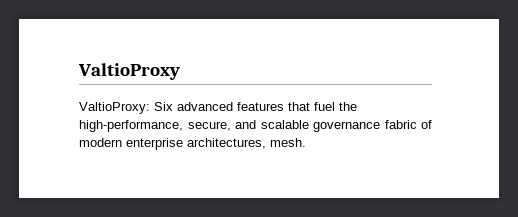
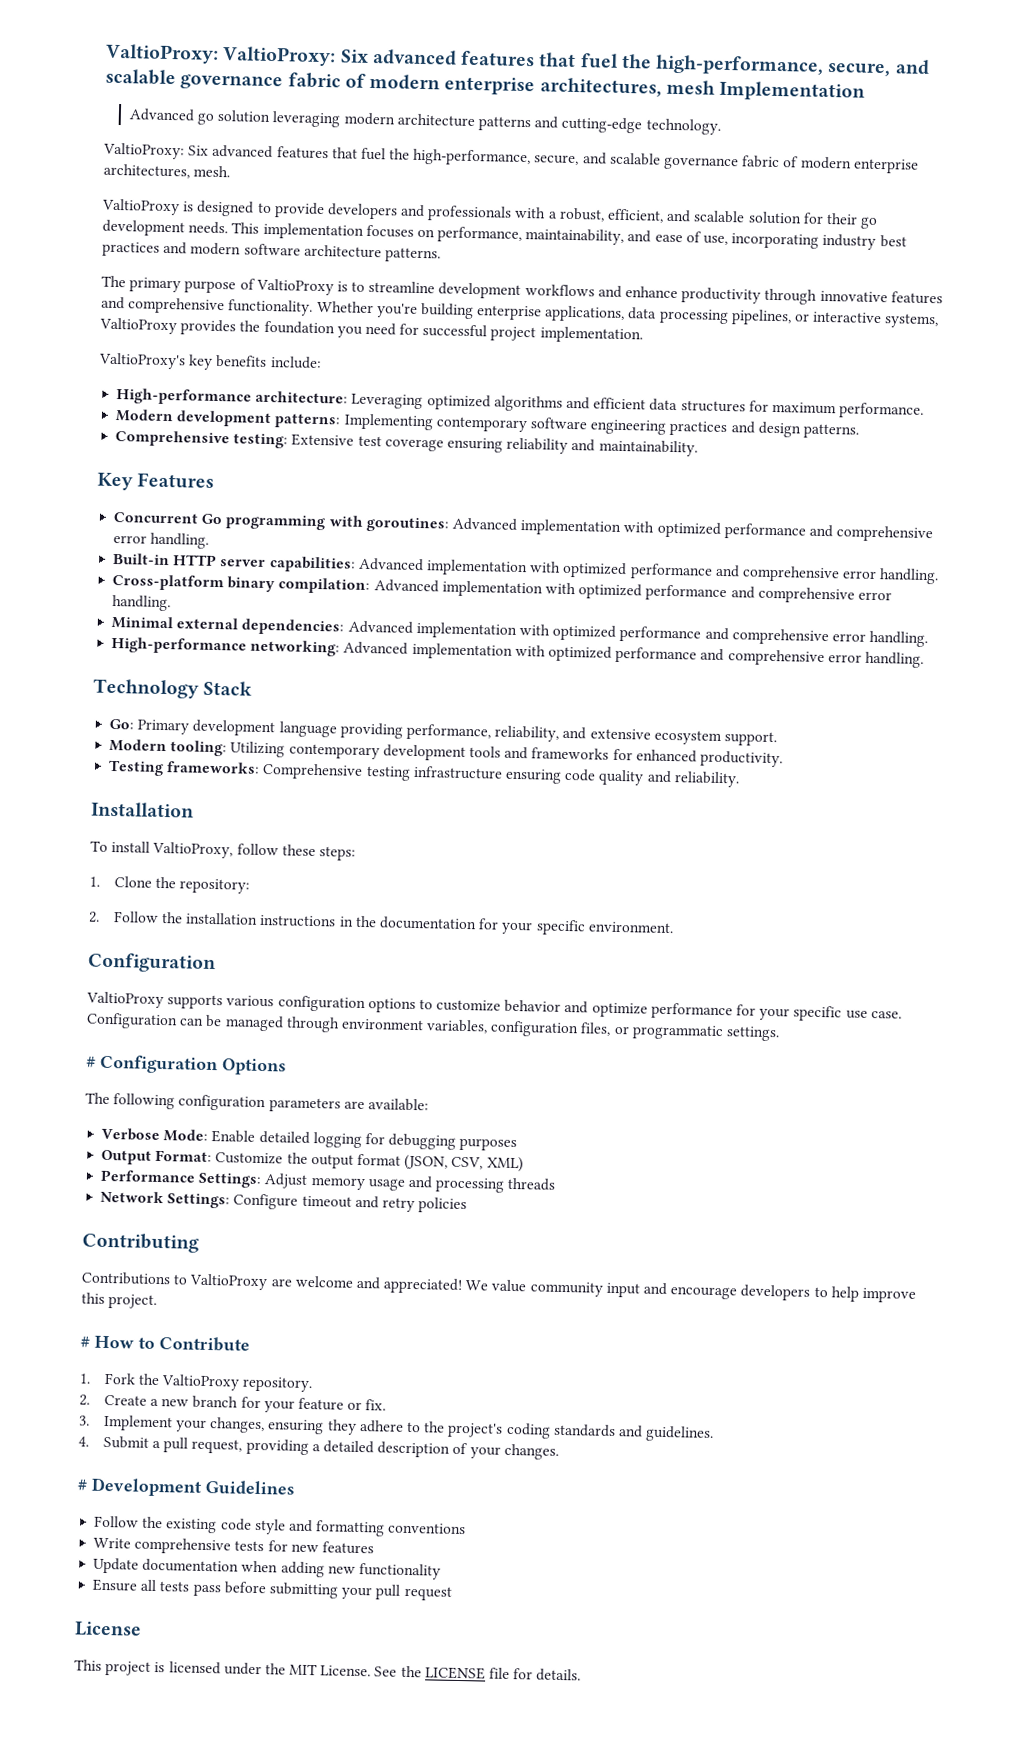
[78,63,180,80] ValtioProxy -> [105,43,930,77] [105,68,866,102] [128,108,721,135] ValtioProxy: ValtioProxy: Six advanced features that fuel the high-performance, secure, and scalable governance fabric of modern enterprise architectures, mesh Implementation // Advanced go solution leveraging modern architecture patterns and cutting-edge technology.
(306, 142) none -> [101,198,879,229] [102,219,907,250] [102,241,441,263] [101,275,943,305] [101,296,940,329] [99,317,643,344] [98,352,322,370] [116,388,925,419] [115,409,859,439] [115,429,698,457] [97,472,215,491] [113,511,934,543] [113,532,210,549] [113,552,940,585] [112,573,892,604] [112,594,172,612] [111,615,929,648] [111,636,924,668] [93,678,253,699] [109,718,777,747] [109,738,783,768] [108,759,740,788] [91,801,194,818] [90,840,356,861] [89,876,251,894] [88,911,674,936] [88,952,216,974] [86,991,902,1022] [86,1012,781,1042] [86,1054,287,1076] [85,1092,429,1113] [101,1127,518,1152] [101,1149,524,1173] [100,1169,557,1193] [100,1190,468,1214] [82,1232,199,1253] [81,1271,916,1303] [81,1292,158,1309] [80,1335,250,1352] [79,1372,314,1393] [79,1394,387,1413] [79,1414,715,1442] [78,1435,559,1460] [77,1477,295,1497] [94,1515,467,1537] [93,1537,374,1555] [93,1557,441,1580] [92,1578,452,1601] [74,1621,142,1637] [74,1659,582,1682] // ValtioProxy is designed to provide developers and professionals with a robust, efficient, and scalable solution for their go development needs. This implementation focuses on performance, maintainability, and ease of use, incorporating industry best practices and modern software architecture patterns. // The primary purpose of ValtioProxy is to streamline development workflows and enhance productivity through innovative features and comprehensive functionality. Whether you're building enterprise applications, data processing pipelines, or interactive systems, ValtioProxy provides the foundation you need for successful project implementation. // ValtioProxy's key benefits include: // High-performance architecture: Leveraging optimized algorithms and efficient data structures for maximum performance. // Modern development patterns: Implementing contemporary software engineering practices and design patterns. // Comprehensive testing: Extensive test coverage ensuring reliability and maintainability. // Key Features // Concurrent Go programming with goroutines: Advanced implementation with optimized performance and comprehensive error handling. // Built-in HTTP server capabilities: Advanced implementation with optimized performance and comprehensive error handling. // Cross-platform binary compilation: Advanced implementation with optimized performance and comprehensive error handling. // Minimal external dependencies: Advanced implementation with optimized performance and comprehensive error handling. // High-performance networking: Advanced implementation with optimized performance and comprehensive error handling. // Technology Stack // Go: Primary development language providing performance, reliability, and extensive ecosystem support. // Modern tooling: Utilizing contemporary development tools and frameworks for enhanced productivity. // Testing frameworks: Comprehensive testing infrastructure ensuring code quality and reliability. // Installation // To install ValtioProxy, follow these steps: // 1. Clone the repository: // 2. Follow the installation instructions in the documentation for your specific environment. // Configuration // ValtioProxy supports various configuration options to customize behavior and optimize performance for your specific use case. Configuration can be managed through environment variables, configuration files, or programmatic settings. // # Configuration Options // The following configuration parameters are available: // Verbose Mode: Enable detailed logging for debugging purposes // Output Format: Customize the output format (JSON, CSV, XML) // Performance Settings: Adjust memory usage and processing threads // Network Settings: Configure timeout and retry policies // Contributing // Contributions to ValtioProxy are welcome and appreciated! We value community input and encourage developers to help improve this project. // # How to Contribute // 1. Fork the ValtioProxy repository. // 2. Create a new branch for your feature or fix. // 3. Implement your changes, ensuring they adhere to the project's coding standards and guidelines. // 4. Submit a pull request, providing a detailed description of your changes. // # Development Guidelines // Follow the existing code style and formatting conventions // Write comprehensive tests for new features // Update documentation when adding new functionality // Ensure all tests pass before submitting your pull request // License // This project is licensed under the MIT License. See the LICENSE file for details.

